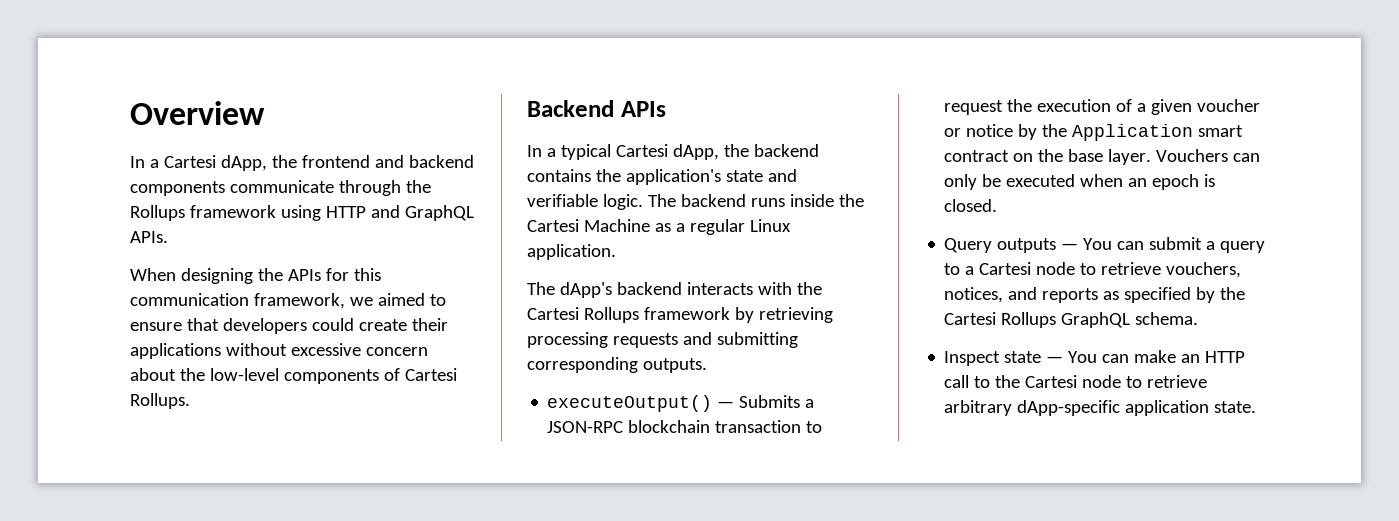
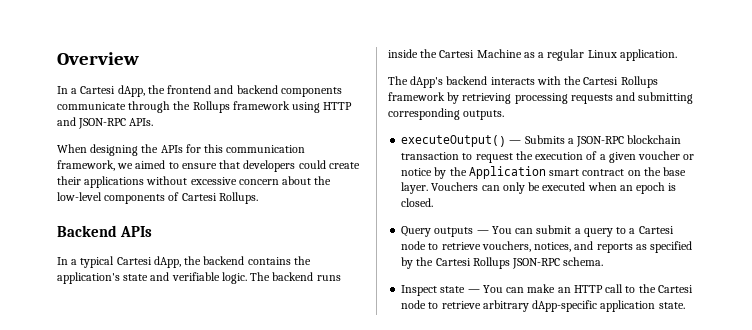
[404,205,474,221] GraphQL -> [78,118,127,129] JSON-RPC
[1061,312,1131,328] GraphQL -> [512,258,561,269] JSON-RPC

